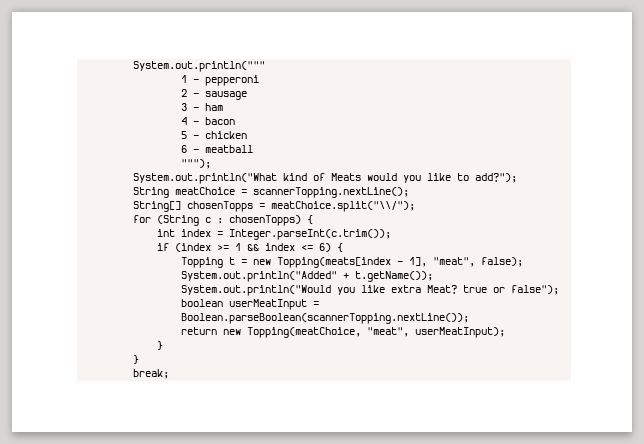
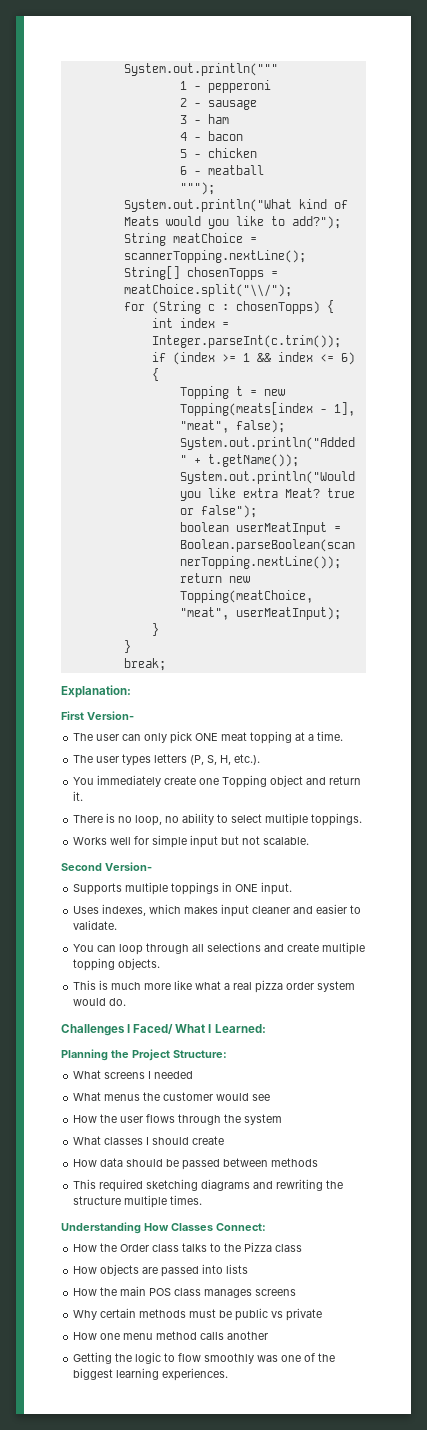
(169, 374) none -> [61,685,131,698] [61,711,134,720] [73,731,344,744] [73,754,261,766] [73,775,362,788] [73,791,84,801] [73,813,363,826] [73,835,310,848] [61,862,152,871] [73,882,293,895] [73,904,362,917] [73,920,118,930] [73,942,366,955] [73,958,161,971] [73,980,356,993] [73,998,127,1006] [61,1024,266,1036] [61,1049,227,1061] [73,1070,194,1079] [73,1092,271,1101] [73,1114,283,1125] [73,1136,225,1145] [73,1158,319,1170] [73,1179,344,1192] [73,1195,203,1208] [61,1222,266,1234] [73,1242,303,1252] [73,1264,249,1277] [73,1286,297,1298] [73,1308,323,1321] [73,1331,269,1340] [73,1352,336,1364] [73,1368,229,1381] // Explanation: // First Version- // The user can only pick ONE meat topping at a time. // The user types letters (P, S, H, etc.). // You immediately create one Topping object and return it. // There is no loop, no ability to select multiple toppings. // Works well for simple input but not scalable. // Second Version- // Supports multiple toppings in ONE input. // Uses indexes, which makes input cleaner and easier to validate. // You can loop through all selections and create multiple topping objects. // This is much more like what a real pizza order system would do. // Challenges I Faced/ What I Learned: // Planning the Project Structure: // What screens I needed // What menus the customer would see // How the user flows through the system // What classes I should create // How data should be passed between methods // This required sketching diagrams and rewriting the structure multiple times. // Understanding How Classes Connect: // How the Order class talks to the Pizza class // How objects are passed into lists // How the main POS class manages screens // Why certain methods must be public vs private // How one menu method calls another // Getting the logic to flow smoothly was one of the biggest learning experiences.

